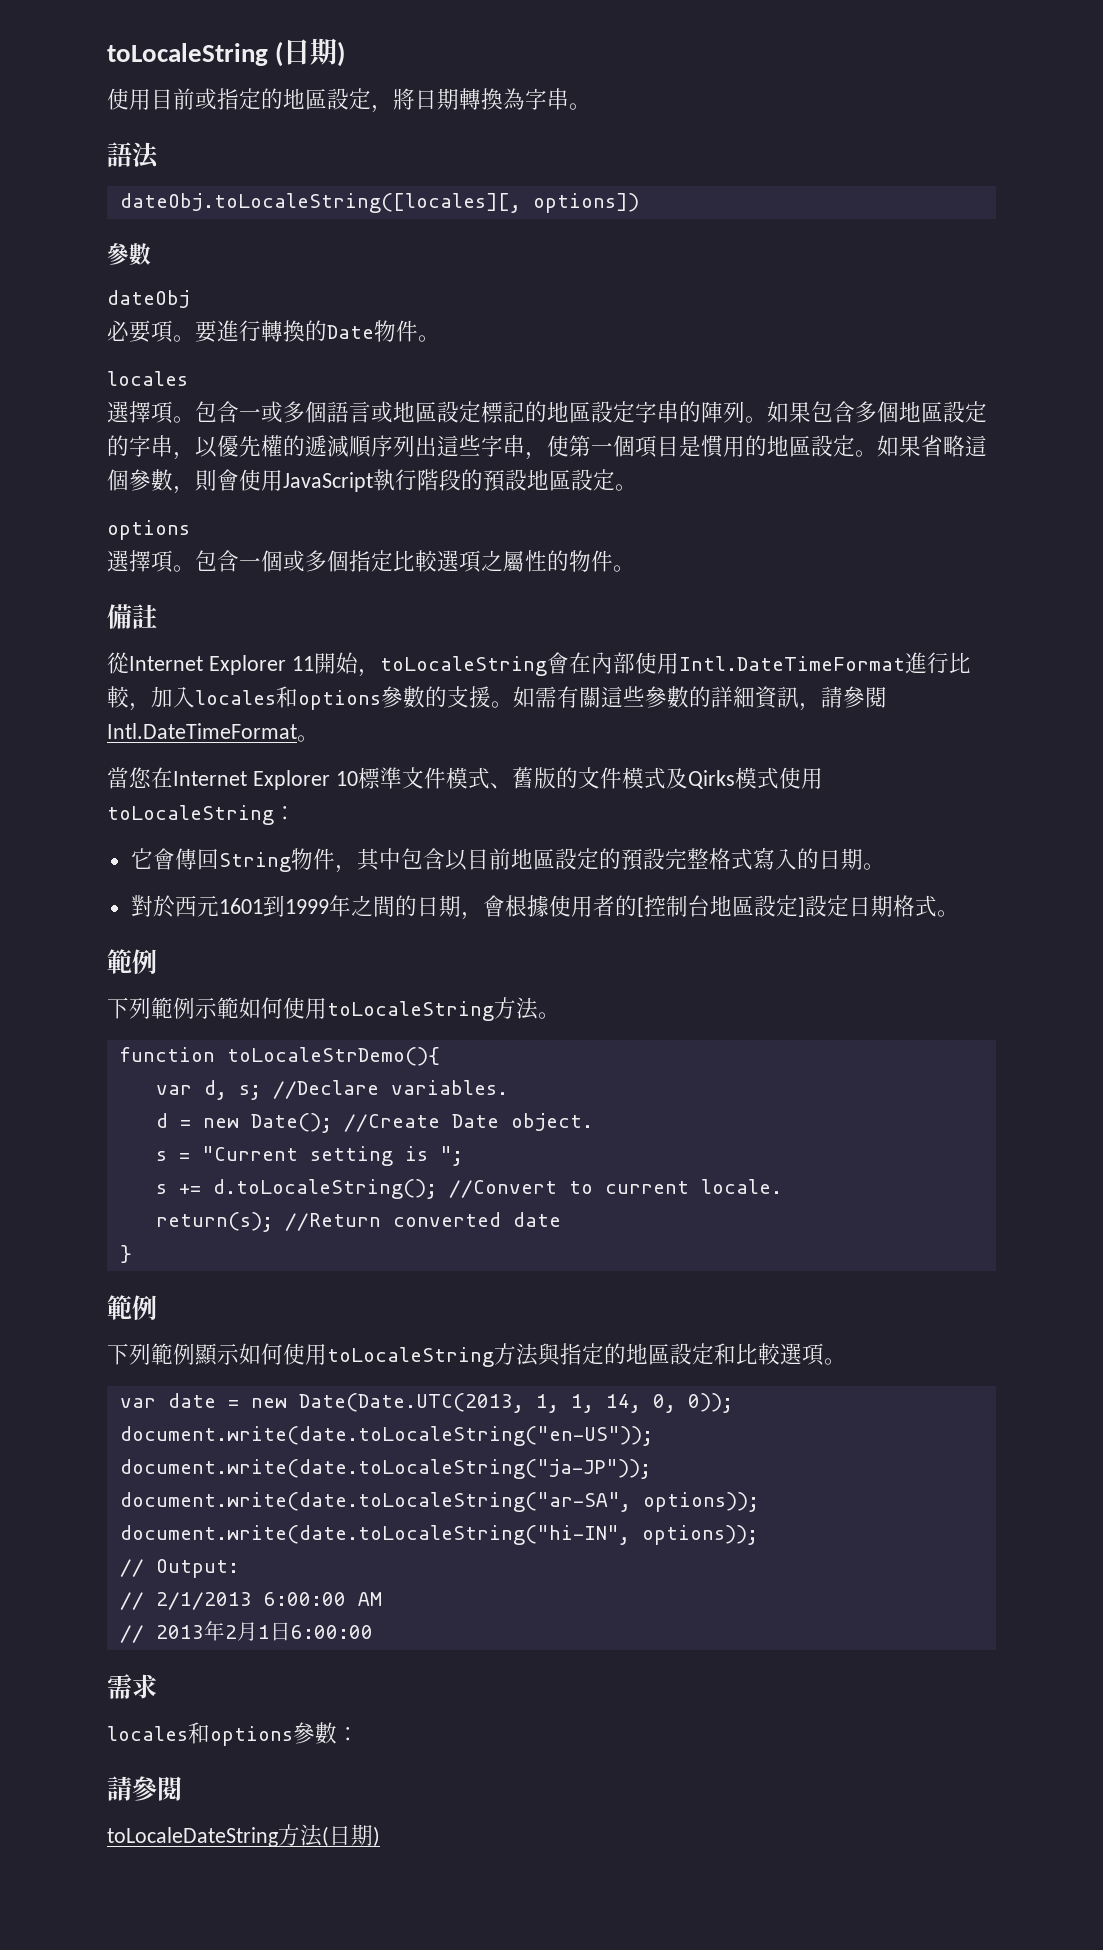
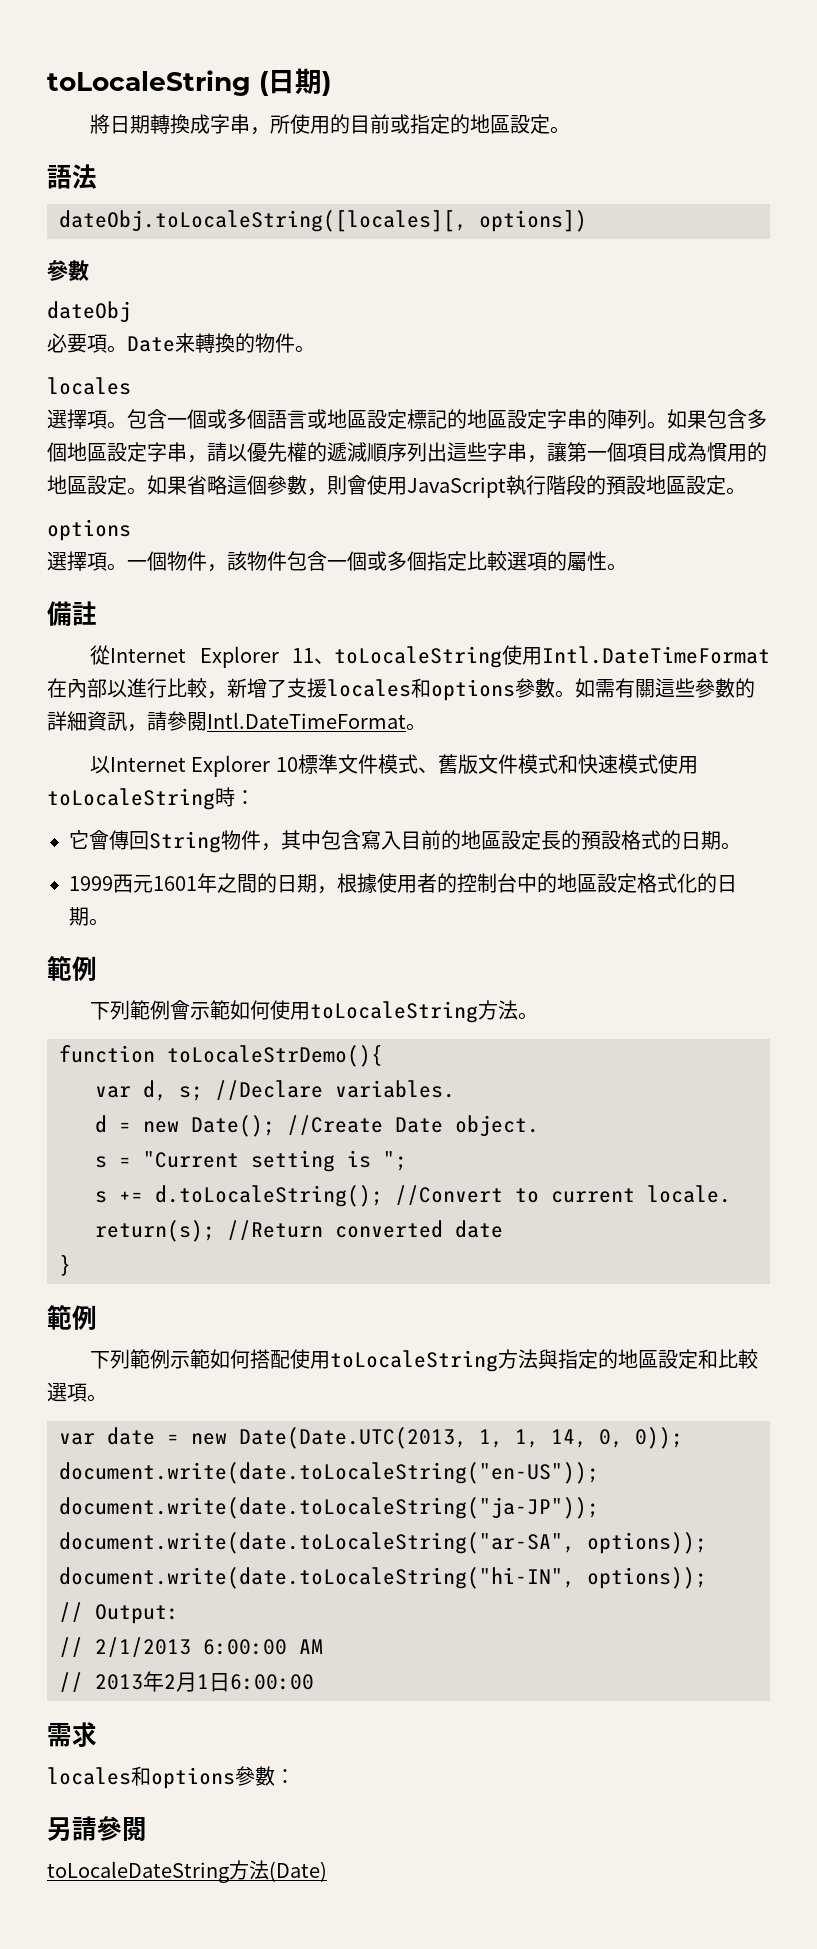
[107,88,151,110] 使用 -> [90,114,351,135] 將日期轉換成字串，所使用的
[371,88,569,113] ，將日期轉換為字串 -> (551, 124) none
[195,320,374,343] 要進行轉換的Date -> [127,333,255,353] Date来轉換的
(261, 414) none -> [187,409,207,429] 個
[107,435,195,460] 的字串， -> [147,442,227,463] 字串，請
[547,435,569,457] 使 -> [547,442,567,462] 讓
[679,435,701,457] 是 -> [667,442,707,462] 成為
(195, 568) none -> [127,551,287,572] 一個物件，該物件
[481,550,613,572] 之屬性的物件 -> [547,551,607,572] 的屬性
[313,652,971,677] [107,686,491,711] 開始，toLocaleString會在內部使用Intl.DateTimeFormat進行比較，加入locales和options參數的支援 -> [314,645,770,668] [47,678,555,701] 、toLocaleString使用Intl.DateTimeFormat在內部以進行比較，新增了支援locales和options參數
[107,767,173,789] 當您在 -> [90,756,111,774] 以
[555,767,735,789] 的文件模式及Qirks -> [477,754,618,774] 文件模式和快速
(274, 815) none -> [215,787,235,807] 時
[444,848,885,871] [130,895,175,918] 以目前地區設定的預設完整格式寫入的日期。 // 對於 -> [361,830,741,850] [69,876,113,891] 寫入目前的地區設定長的預設格式的日期。 // 1999
[262,895,329,917] 到1999 -> (197, 883) none
[482,895,505,917] 會 -> (337, 890) none
[636,895,937,917] [控制台地區設定]設定日期格式 -> [457,873,737,893] [69,907,89,926] 控制台中的地區設定格式化的日期
(195, 1008) none -> [170,1000,191,1020] 會
[194,1343,283,1366] 顯示如何 -> [170,1349,291,1369] 示範如何搭配
(359, 1734) none -> [47,1817,72,1841] 另
[322,1824,380,1847] (日期) -> [269,1861,327,1882] (Date)

